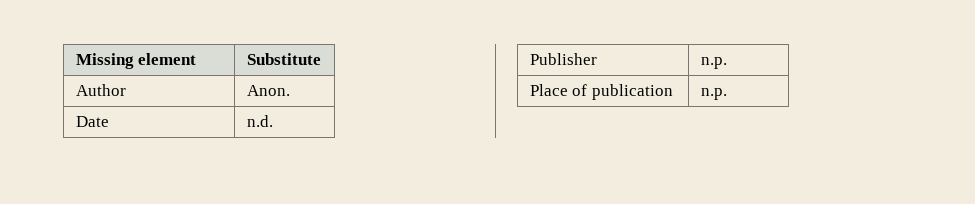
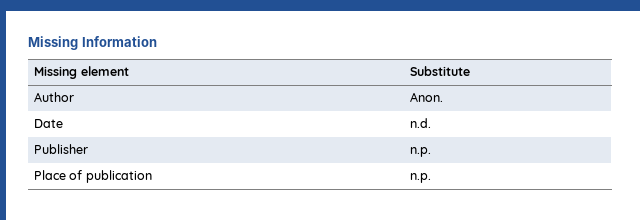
[75,53,134,69] Missing -> [28,36,157,50] [33,66,77,79] Missing Information // Missing

